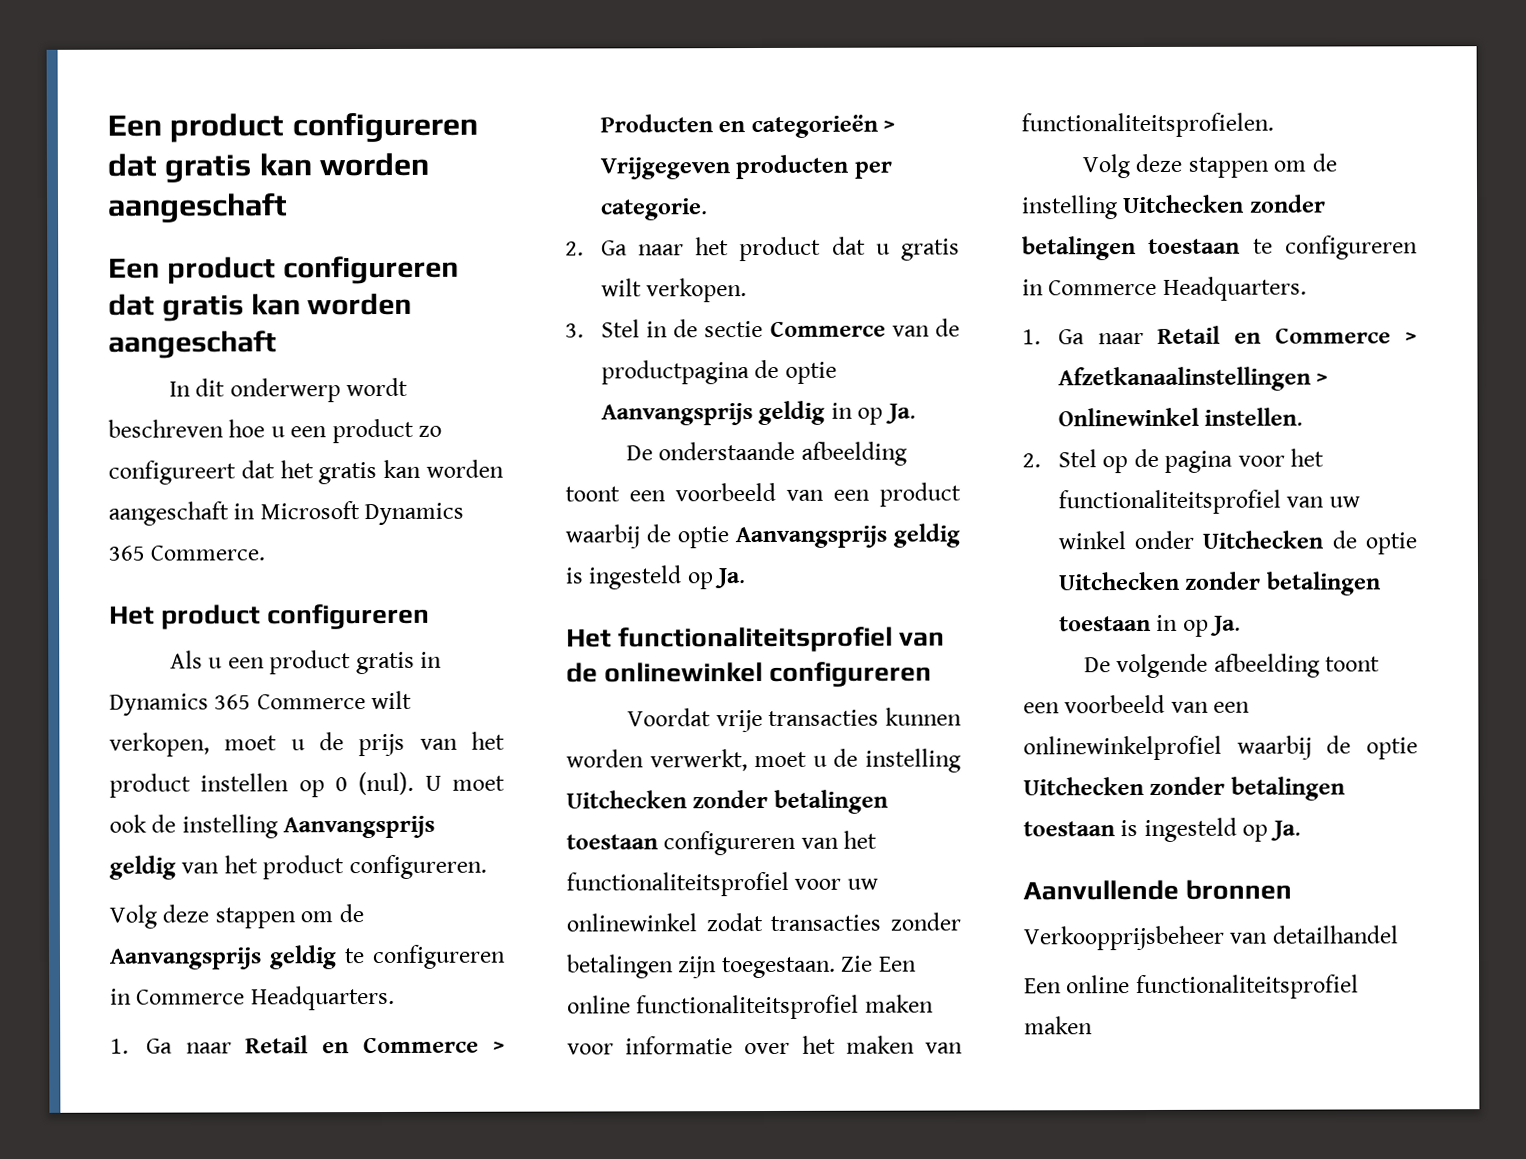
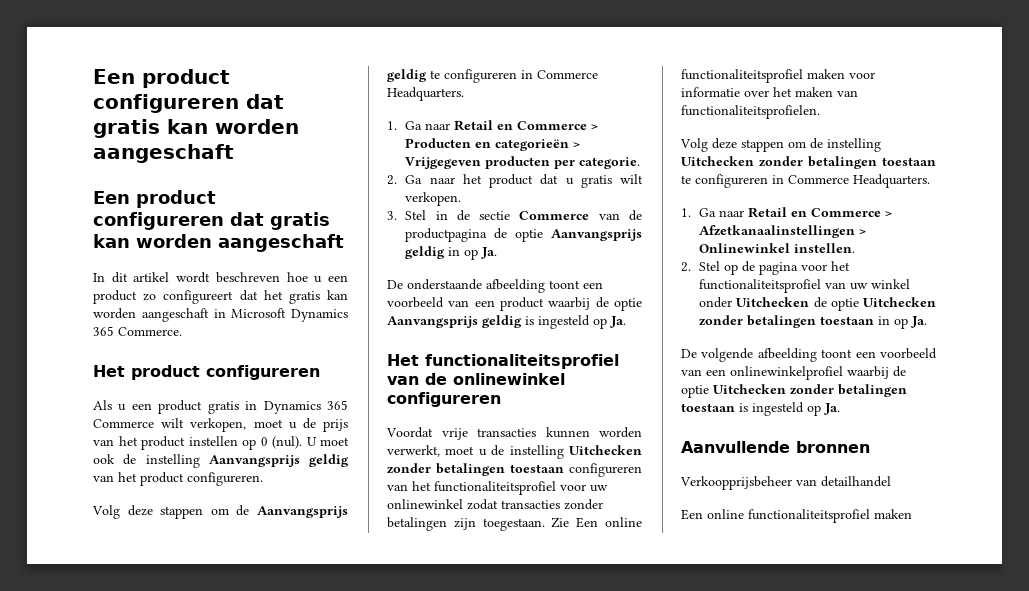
[229,378,341,403] onderwerp -> [133,272,170,282] artikel

